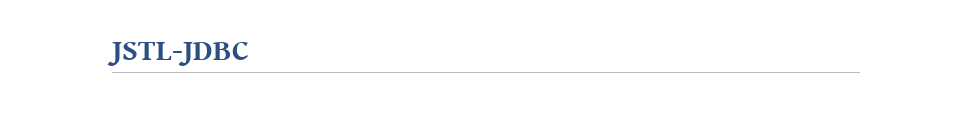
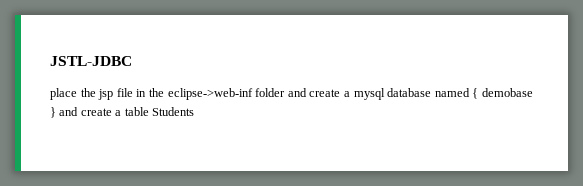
(249, 53) none -> [50,88,534,100] [50,107,194,118] // place the jsp file in the eclipse->web-inf folder and create a mysql database named { demobase } and create a table Students

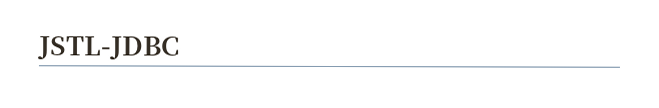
[50,88,534,100] [50,107,194,118] // place the jsp file in the eclipse->web-inf folder and create a mysql database named { demobase } and create a table Students -> (180, 48) none

